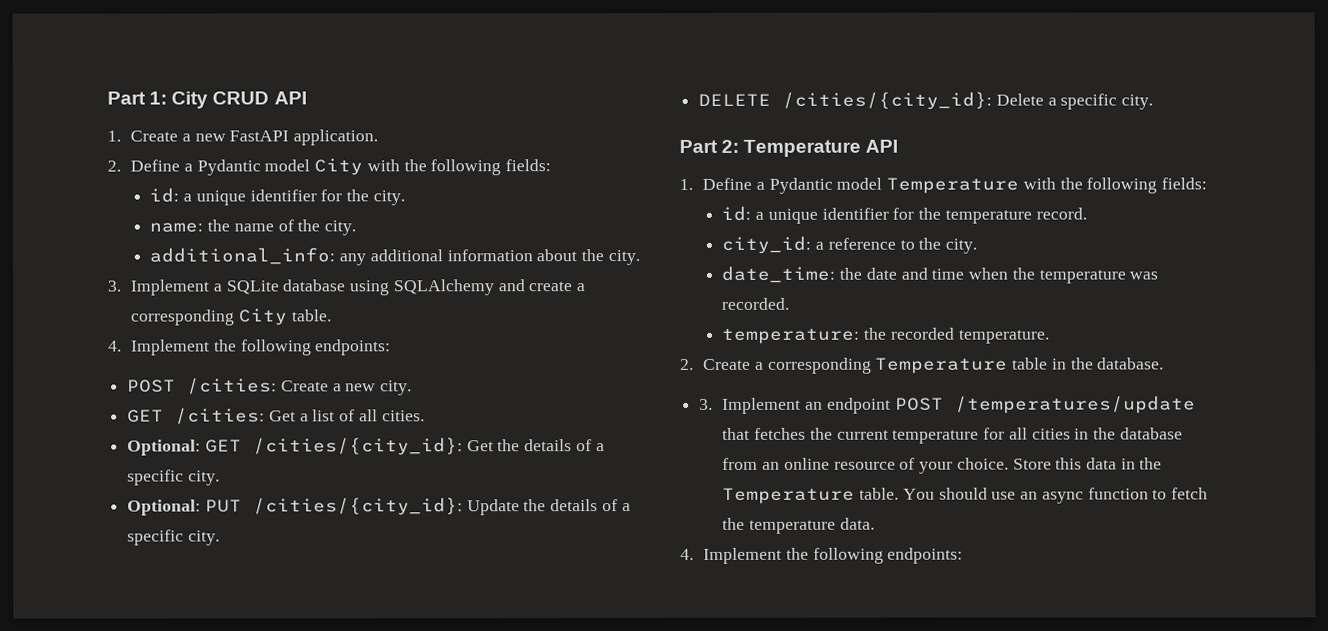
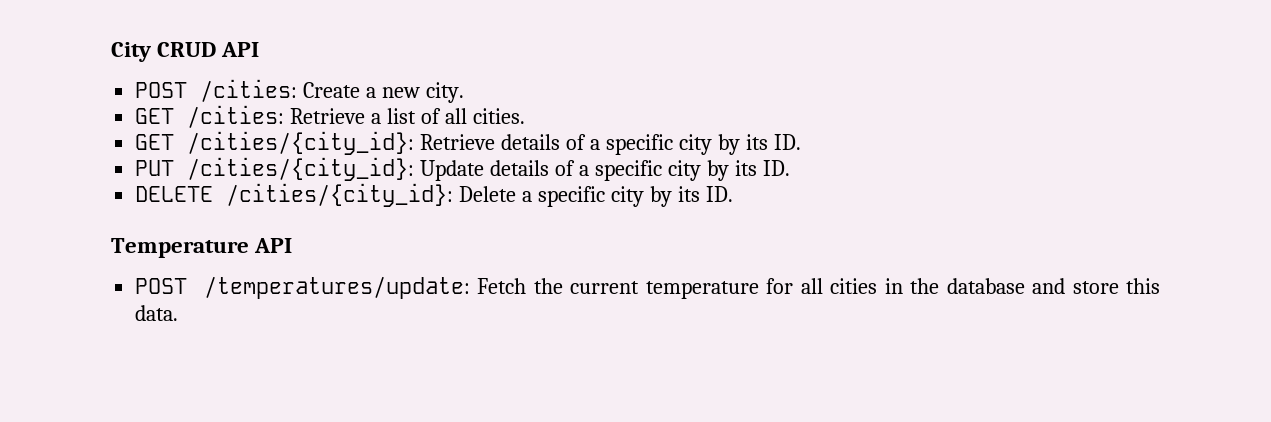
[107,91,168,105] Part 1: -> (111, 52) none
[107,129,379,146] [107,158,551,176] [149,187,405,206] [149,219,357,236] [149,247,640,266] [107,279,585,296] [130,308,332,326] [108,339,392,356] // 1. Create a new FastAPI application. // 2. Define a Pydantic model City with the following fields: // id: a unique identifier for the city. // name: the name of the city. // additional_info: any additional information about the city. // 3. Implement a SQLite database using SQLAlchemy and create a corresponding City table. // 4. Implement the following endpoints: -> (260, 49) none
[268,410,296,422] Get -> [290,108,366,124] Retrieve
[127,439,202,456] Optional: -> (525, 116) none
[466,439,605,452] [127,469,220,486] [127,499,202,516] Get the details of a specific city. // Optional: -> [420,134,801,155] Retrieve details of a specific city by its ID. //
[523,499,631,512] [127,529,220,546] the details of a specific city. -> [490,160,790,181] details of a specific city by its ID.
[1121,94,1154,110] [679,139,899,157] [679,177,1207,194] [721,205,1087,224] [721,235,978,254] [721,265,1159,284] [721,297,790,310] [722,327,1050,344] [680,357,1165,374] [699,395,1196,414] [722,427,807,440] city. // Part 2: Temperature API // 1. Define a Pydantic model Temperature with the following fields: // id: a unique identifier for the temperature record. // city_id: a reference to the city. // date_time: the date and time when the temperature was recorded. // temperature: the recorded temperature. // 2. Create a corresponding Temperature table in the database. // 3. Implement an endpoint POST /temperatures/update that fetches -> [610,186,733,207] [111,238,293,258] [135,276,527,299] city by its ID. // Temperature API // POST /temperatures/update: Fetch
[722,457,1163,474] [722,487,1208,504] [722,517,875,534] [680,547,964,564] from an online resource of your choice. Store this data in the Temperature table. You should use an async function to fetch the temperature data. // 4. Implement the following endpoints: -> [1032,278,1160,294] [135,305,179,321] and store this data.

